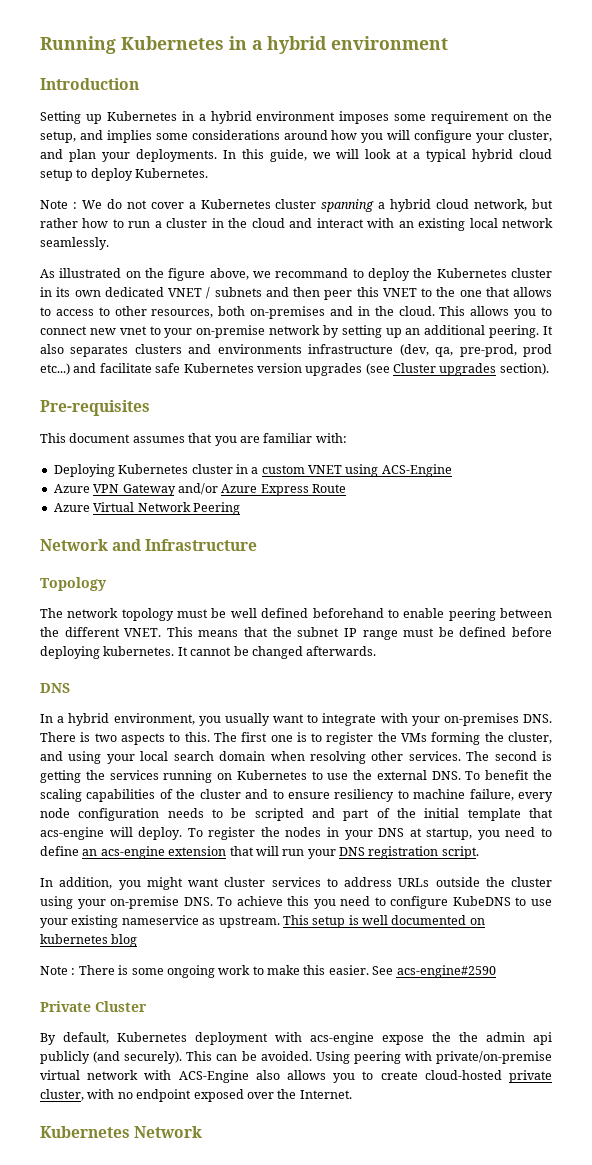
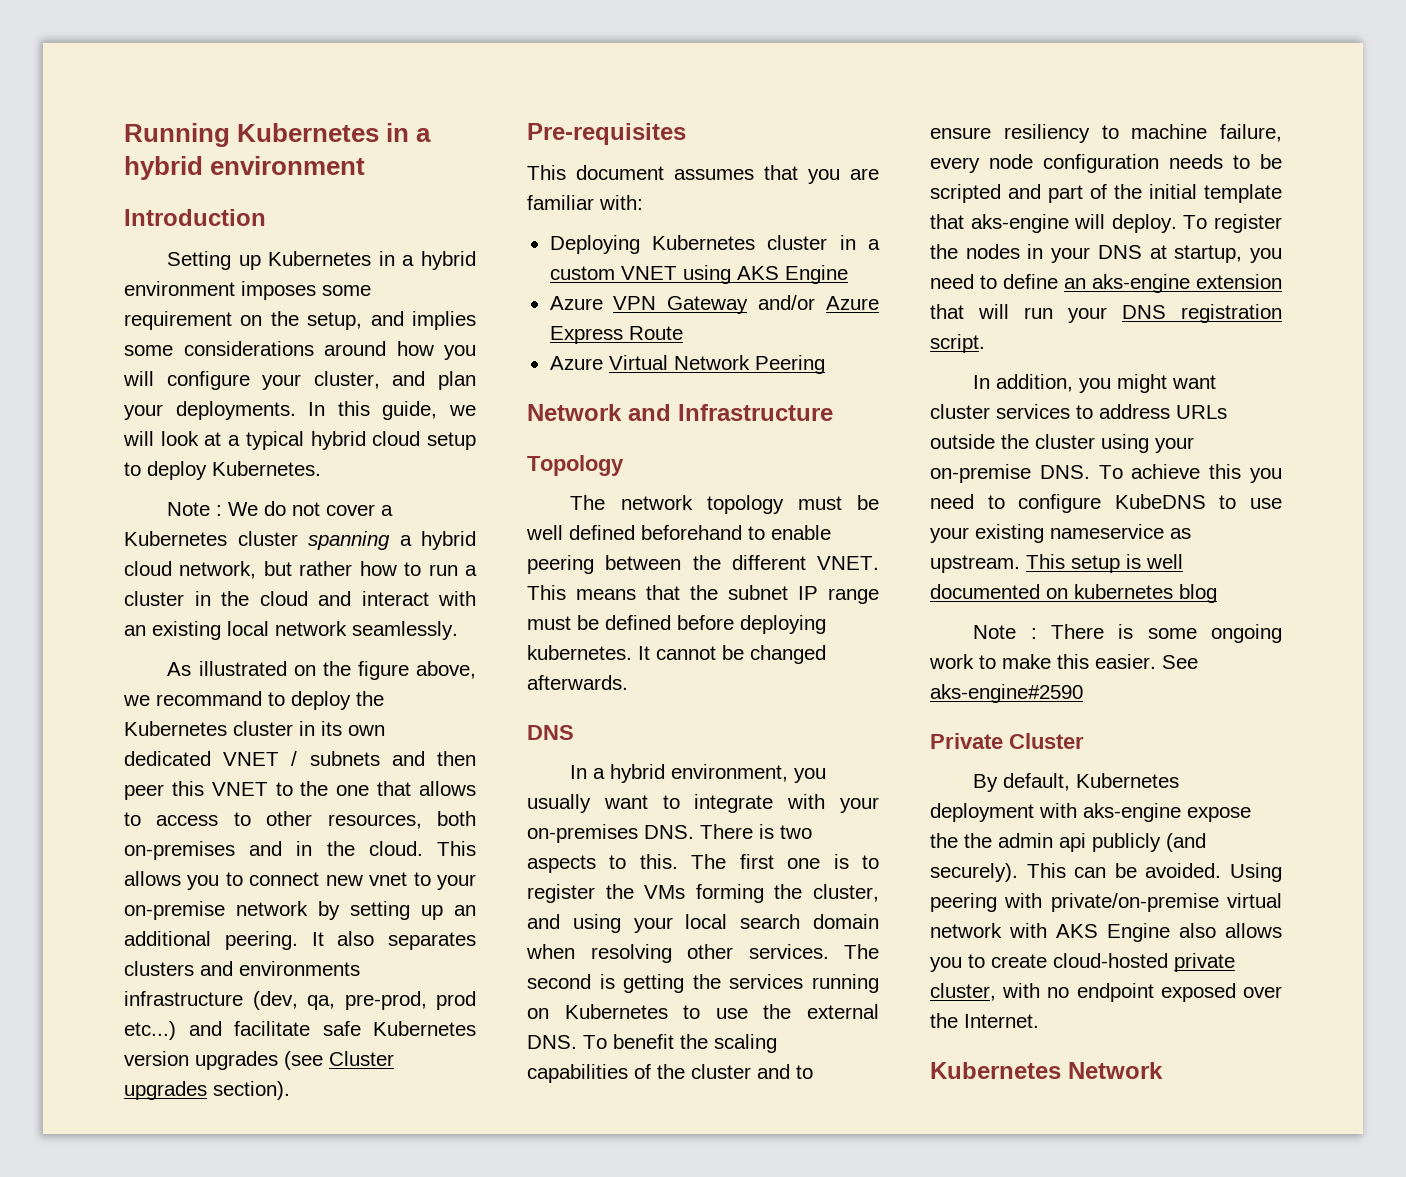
[381,464,452,477] ACS-Engine -> [736,265,848,284] AKS Engine
[40,827,104,840] acs-engine -> [970,214,1069,233] aks-engine
[100,846,165,859] acs-engine -> [1092,274,1190,293] aks-engine
[396,965,496,978] acs-engine#2590 -> [930,684,1083,703] aks-engine#2590
[310,1032,374,1045] acs-engine -> [1083,803,1181,822] aks-engine
[178,1070,249,1083] ACS-Engine -> [1056,923,1170,942] AKS Engine

